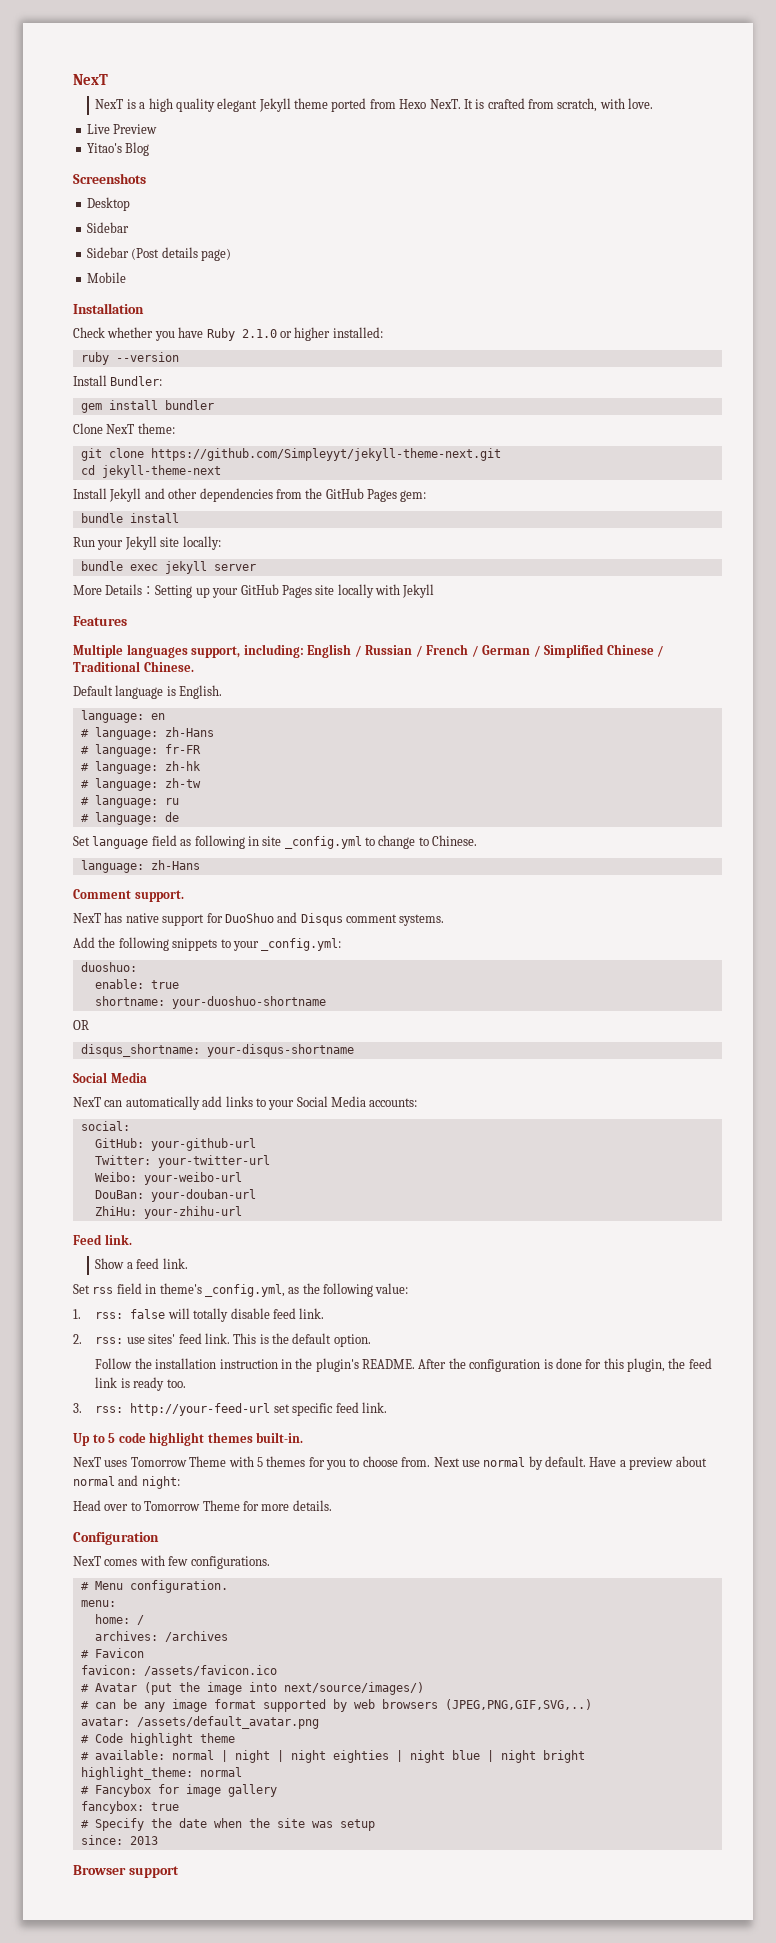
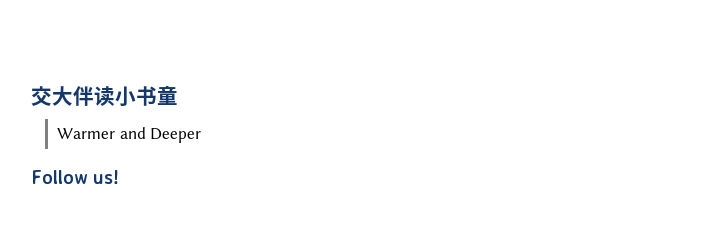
[73,74,108,85] [95,98,654,112] [86,124,158,134] [86,142,150,156] [73,173,146,184] [86,197,130,211] [86,222,129,233] [86,247,231,261] [86,272,126,283] [73,303,144,314] [73,327,383,341] [80,352,179,365] [73,375,163,386] [80,400,214,413] [73,423,175,434] [80,448,501,461] [80,465,221,478] [73,488,427,502] [80,513,179,523] [73,536,221,550] [80,561,256,574] [73,584,435,598] [73,616,127,626] [73,644,665,658] [73,661,194,672] [73,685,223,699] [80,710,165,723] [80,727,214,740] [80,744,201,757] [80,761,201,774] [80,778,201,791] [80,795,179,808] [80,812,179,825] [73,835,478,849] [80,860,200,873] [73,889,184,902] [73,912,445,926] [73,937,342,951] [80,962,137,972] [94,979,179,989] [94,996,326,1009] [73,1020,89,1030] [80,1044,354,1057] [73,1072,147,1083] [73,1096,418,1110] [80,1121,130,1131] [94,1138,256,1151] [94,1155,270,1168] [94,1172,242,1185] [94,1189,256,1202] [94,1206,242,1219] [73,1234,132,1245] [95,1258,188,1269] [73,1283,409,1297] [73,1308,325,1322] [73,1333,371,1347] [95,1358,712,1372] [95,1377,186,1391] [73,1402,387,1416] [73,1432,304,1446] [73,1456,707,1470] [73,1475,180,1489] [73,1500,332,1511] [73,1532,159,1545] [73,1555,270,1569] [80,1580,228,1593] [80,1600,116,1607] [94,1614,144,1625] [94,1631,228,1642] [80,1648,144,1658] [80,1665,277,1676] [80,1682,424,1695] [80,1699,592,1712] [80,1716,319,1729] [80,1733,235,1746] [80,1750,585,1763] [80,1767,242,1780] [80,1784,277,1797] [80,1801,179,1814] [80,1818,375,1831] [80,1835,158,1845] [73,1865,179,1878] NexT // NexT is a high quality elegant Jekyll theme ported from Hexo NexT. It is crafted from scratch, with love. // Live Preview // Yitao's Blog // Screenshots // Desktop // Sidebar // Sidebar (Post details page) // Mobile // Installation // Check whether you have Ruby 2.1.0 or higher installed: // ruby --version // Install Bundler: // gem install bundler // Clone NexT theme: // git clone https://github.com/Simpleyyt/jekyll-theme-next.git // cd jekyll-theme-next // Install Jekyll and other dependencies from the GitHub Pages gem: // bundle install // Run your Jekyll site locally: // bundle exec jekyll server // More Details：Setting up your GitHub Pages site locally with Jekyll // Features // Multiple languages support, including: English / Russian / French / German / Simplified Chinese / Traditional Chinese. // Default language is English. // language: en // # language: zh-Hans // # language: fr-FR // # language: zh-hk // # language: zh-tw // # language: ru // # language: de // Set language field as following in site _config.yml to change to Chinese. // language: zh-Hans // Comment support. // NexT has native support for DuoShuo and Disqus comment systems. // Add the following snippets to your _config.yml: // duoshuo: // enable: true // shortname: your-duoshuo-shortname // OR // disqus_shortname: your-disqus-shortname // Social Media // NexT can automatically add links to your Social Media accounts: // social: // GitHub: your-github-url // Twitter: your-twitter-url // Weibo: your-weibo-url // DouBan: your-douban-url // ZhiHu: your-zhihu-url // Feed link. // Show a feed link. // Set rss field in theme's _config.yml, as the following value: // 1. rss: false will totally disable feed link. // 2. rss: use sites' feed link. This is the default option. // Follow the installation instruction in the plugin's README. After the configuration is done for this plugin, the feed link is ready too. // 3. rss: http://your-feed-url set specific feed link. // Up to 5 code highlight themes built-in. // NexT uses Tomorrow Theme with 5 themes for you to choose from. Next use normal by default. Have a preview about normal and night: // Head over to Tomorrow Theme for more details. // Configuration // NexT comes with few configurations. // # Menu configuration. // menu: // home: / // archives: /archives // # Favicon // favicon: /assets/favicon.ico // # Avatar (put the image into next/source/images/) // # can be any image format supported by web browsers (JPEG,PNG,GIF,SVG,..) // avatar: /assets/default_avatar.png // # Code highlight theme // # available: normal | night | night eighties | night blue | night bright // highlight_theme: normal // # Fancybox for image gallery // fancybox: true // # Specify the date when the site was setup // since: 2013 // Browser support -> [31,86,178,107] [56,127,202,143] [31,170,120,184] 交大伴读小书童 // Warmer and Deeper // Follow us!

